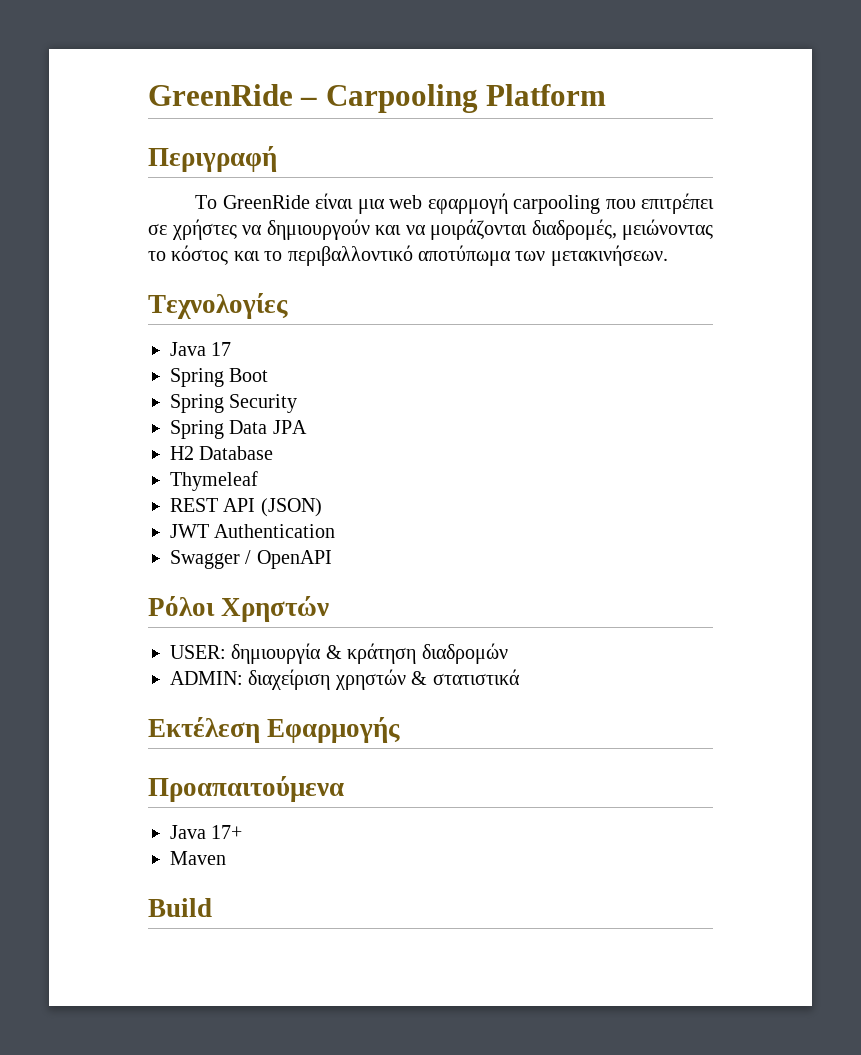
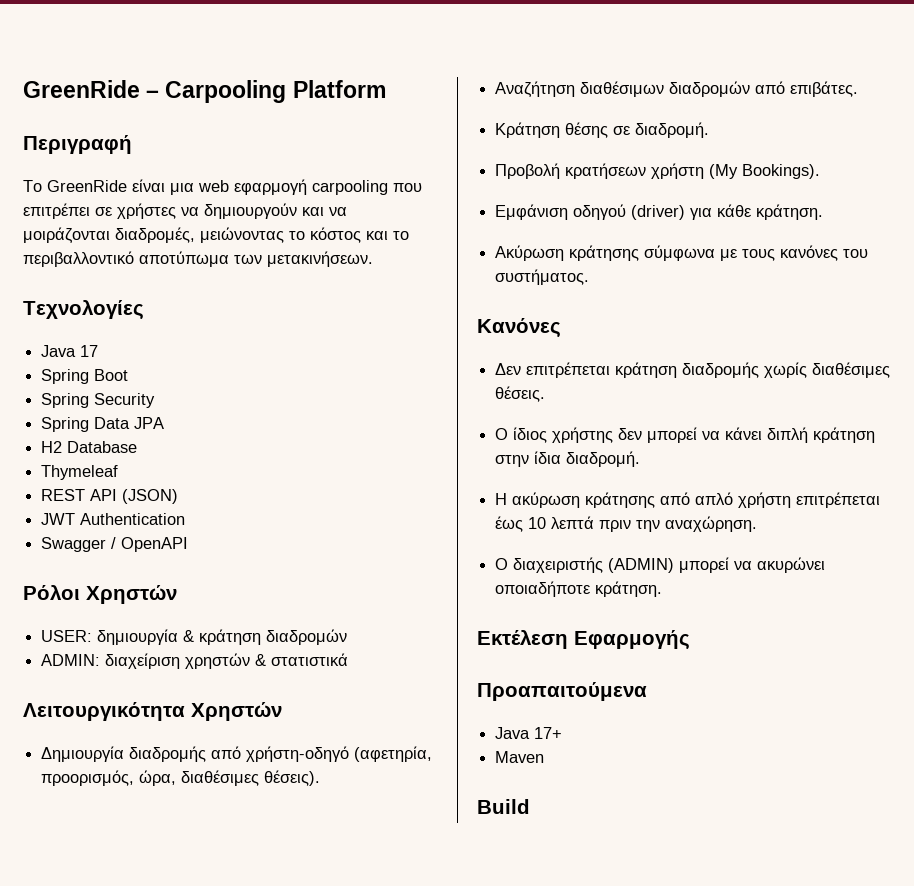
(520, 677) none -> [23,702,282,721] [41,746,433,762] [41,770,321,786] [495,81,859,98] [495,122,710,138] [495,163,821,179] [495,204,824,220] [495,245,869,261] [495,269,590,285] [477,318,561,338] [495,362,891,378] [495,386,546,402] [495,427,876,443] [495,451,641,467] [495,492,881,508] [495,516,758,532] [495,557,826,573] [495,581,663,597] // Λειτουργικότητα Χρηστών // Δημιουργία διαδρομής από χρήστη-οδηγό (αφετηρία, προορισμός, ώρα, διαθέσιμες θέσεις). // Αναζήτηση διαθέσιμων διαδρομών από επιβάτες. // Κράτηση θέσης σε διαδρομή. // Προβολή κρατήσεων χρήστη (My Bookings). // Εμφάνιση οδηγού (driver) για κάθε κράτηση. // Ακύρωση κράτησης σύμφωνα με τους κανόνες του συστήματος. // Κανόνες // Δεν επιτρέπεται κράτηση διαδρομής χωρίς διαθέσιμες θέσεις. // Ο ίδιος χρήστης δεν μπορεί να κάνει διπλή κράτηση στην ίδια διαδρομή. // Η ακύρωση κράτησης από απλό χρήστη επιτρέπεται έως 10 λεπτά πριν την αναχώρηση. // Ο διαχειριστής (ADMIN) μπορεί να ακυρώνει οποιαδήποτε κράτηση.

